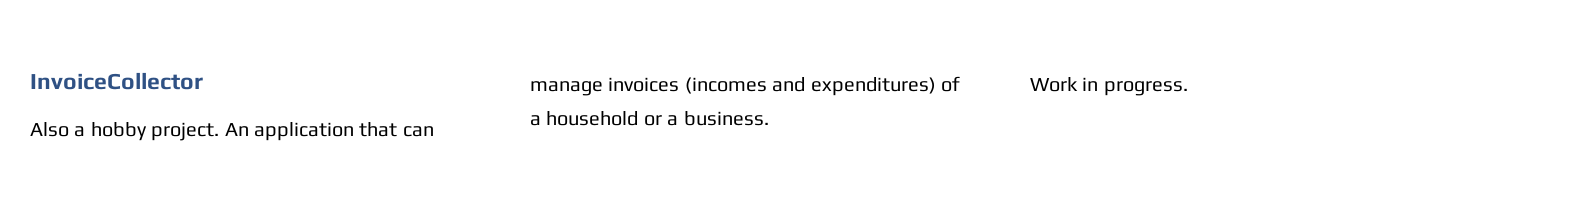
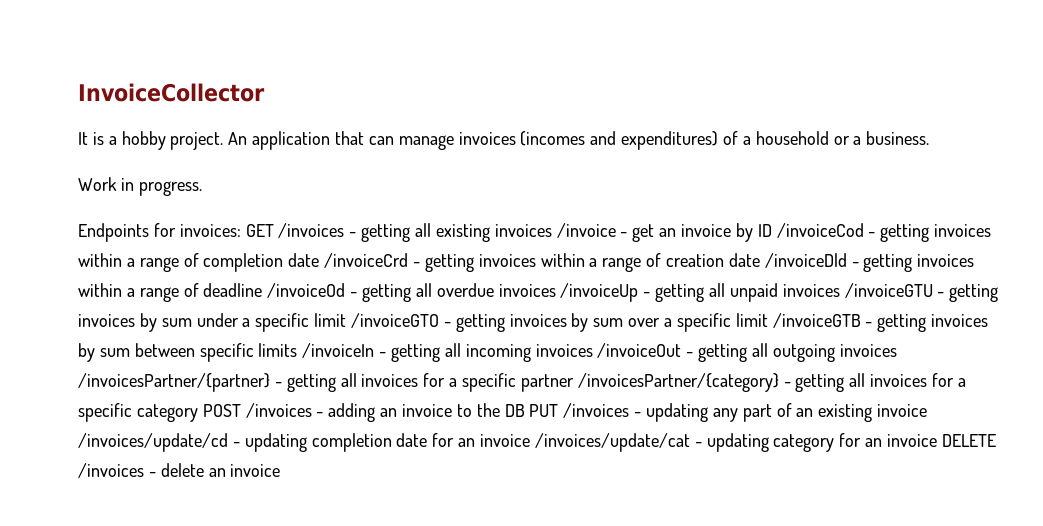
[30,122,69,137] Also -> [78,132,104,145] It is
(1188, 88) none -> [78,223,992,242] [78,253,975,272] [78,283,999,302] [78,313,989,332] [78,343,897,362] [78,373,966,392] [78,403,928,422] [78,433,996,452] [78,463,281,478] // Endpoints for invoices: GET /invoices - getting all existing invoices /invoice - get an invoice by ID /invoiceCod - getting invoices within a range of completion date /invoiceCrd - getting invoices within a range of creation date /invoiceDld - getting invoices within a range of deadline /invoiceOd - getting all overdue invoices /invoiceUp - getting all unpaid invoices /invoiceGTU - getting invoices by sum under a specific limit /invoiceGTO - getting invoices by sum over a specific limit /invoiceGTB - getting invoices by sum between specific limits /invoiceIn - getting all incoming invoices /invoiceOut - getting all outgoing invoices /invoicesPartner/{partner} - getting all invoices for a specific partner /invoicesPartner/{category} - getting all invoices for a specific category POST /invoices - adding an invoice to the DB PUT /invoices - updating any part of an existing invoice /invoices/update/cd - updating completion date for an invoice /invoices/update/cat - updating category for an invoice DELETE /invoices - delete an invoice

